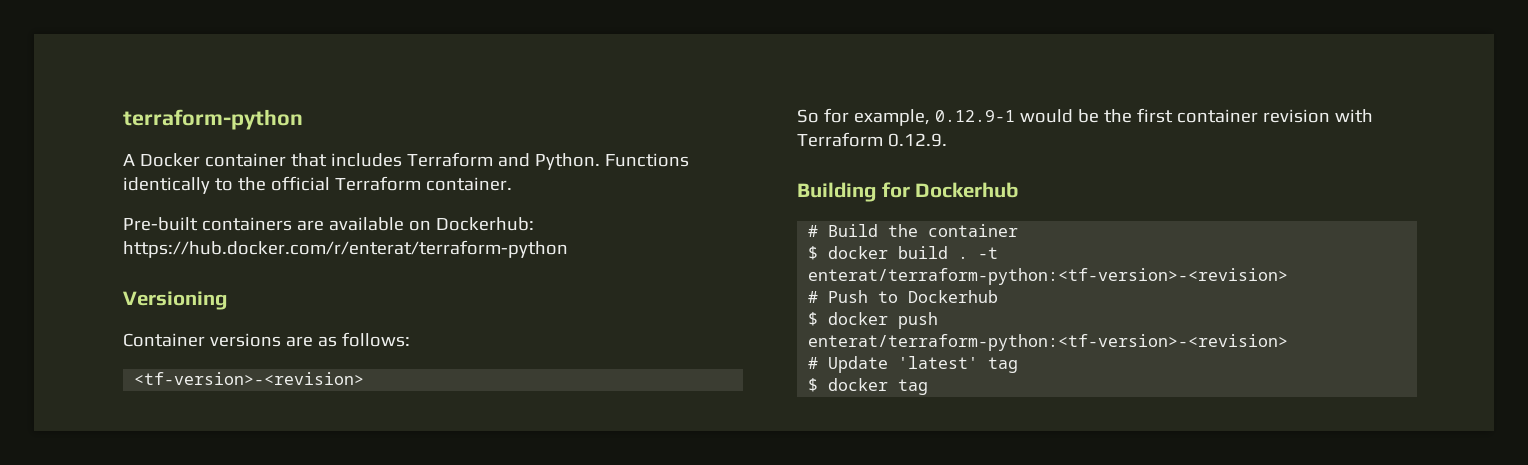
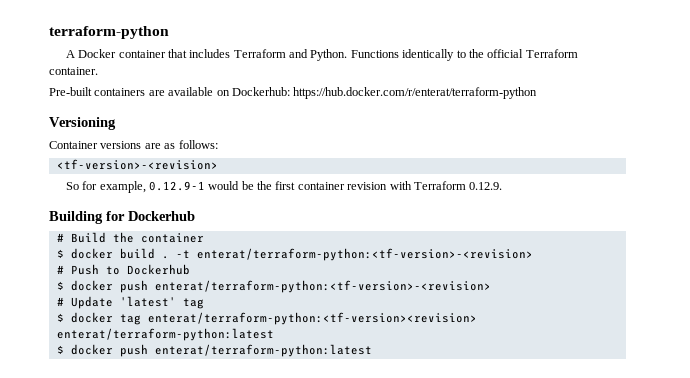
(929, 387) none -> [147,312,477,325] [56,328,274,341] [56,344,372,357] enterat/terraform-python:<tf-version><revision> enterat/terraform-python:latest // $ docker push enterat/terraform-python:latest

